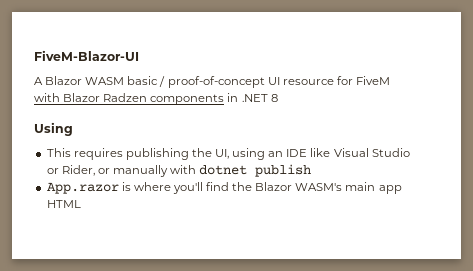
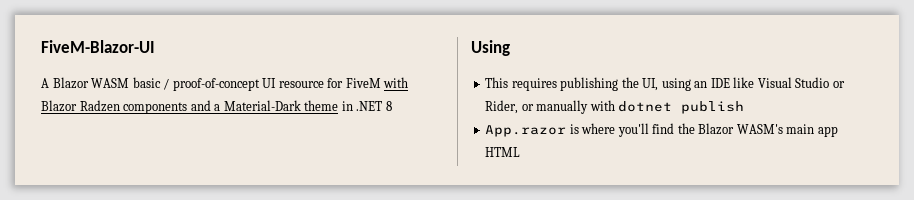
(225, 99) none -> [190,100,339,111] and a Material-Dark theme

